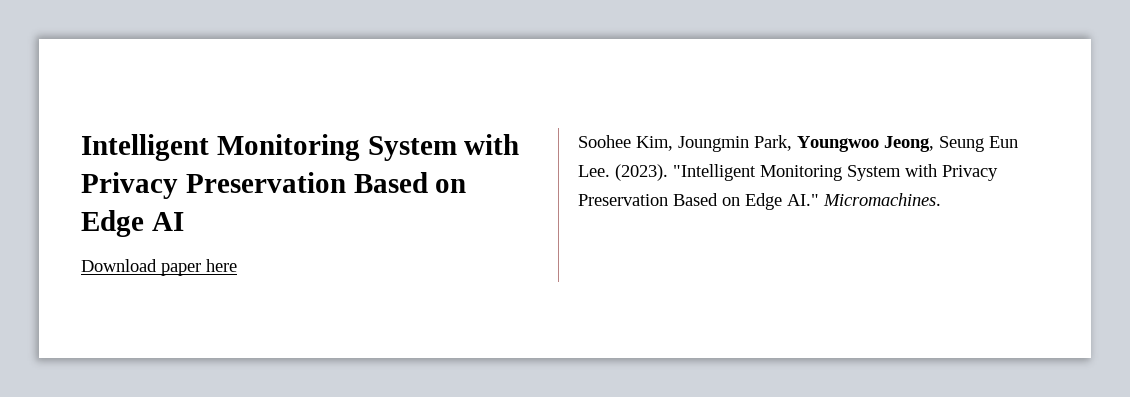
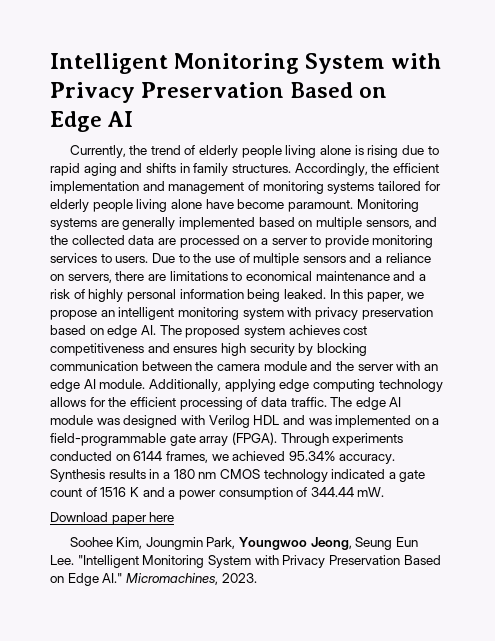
(184, 221) none -> [69,145,439,158] [50,163,439,176] [50,181,441,194] [50,199,419,212] [50,217,438,230] [50,235,434,248] [50,253,431,266] [50,271,426,283] [50,289,425,302] [50,307,433,320] [50,325,368,338] [50,343,367,356] [50,361,438,371] [50,379,443,392] [50,397,402,410] [50,415,440,428] [50,432,404,446] [50,451,395,464] [50,469,426,482] [50,487,385,500] // Currently, the trend of elderly people living alone is rising due to rapid aging and shifts in family structures. Accordingly, the efficient implementation and management of monitoring systems tailored for elderly people living alone have become paramount. Monitoring systems are generally implemented based on multiple sensors, and the collected data are processed on a server to provide monitoring services to users. Due to the use of multiple sensors and a reliance on servers, there are limitations to economical maintenance and a risk of highly personal information being leaked. In this paper, we propose an intelligent monitoring system with privacy preservation based on edge AI. The proposed system achieves cost competitiveness and ensures high security by blocking communication between the camera module and the server with an edge AI module. Additionally, applying edge computing technology allows for the efficient processing of data traffic. The edge AI module was designed with Verilog HDL and was implemented on a field-programmable gate array (FPGA). Through experiments conducted on 6144 frames, we achieved 95.34% accuracy. Synthesis results in a 180 nm CMOS technology indicated a gate count of 1516 K and a power consumption of 344.44 mW.
[615,164,668,181] (2023). -> (74, 560) none
[823,193,941,206] Micromachines. -> [125,573,257,585] Micromachines, 2023.

